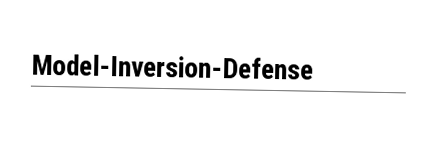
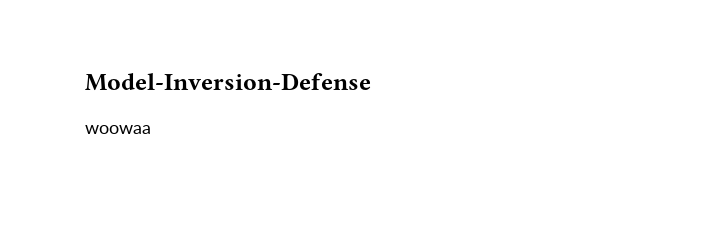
(314, 66) none -> [85,125,151,134] // woowaa

